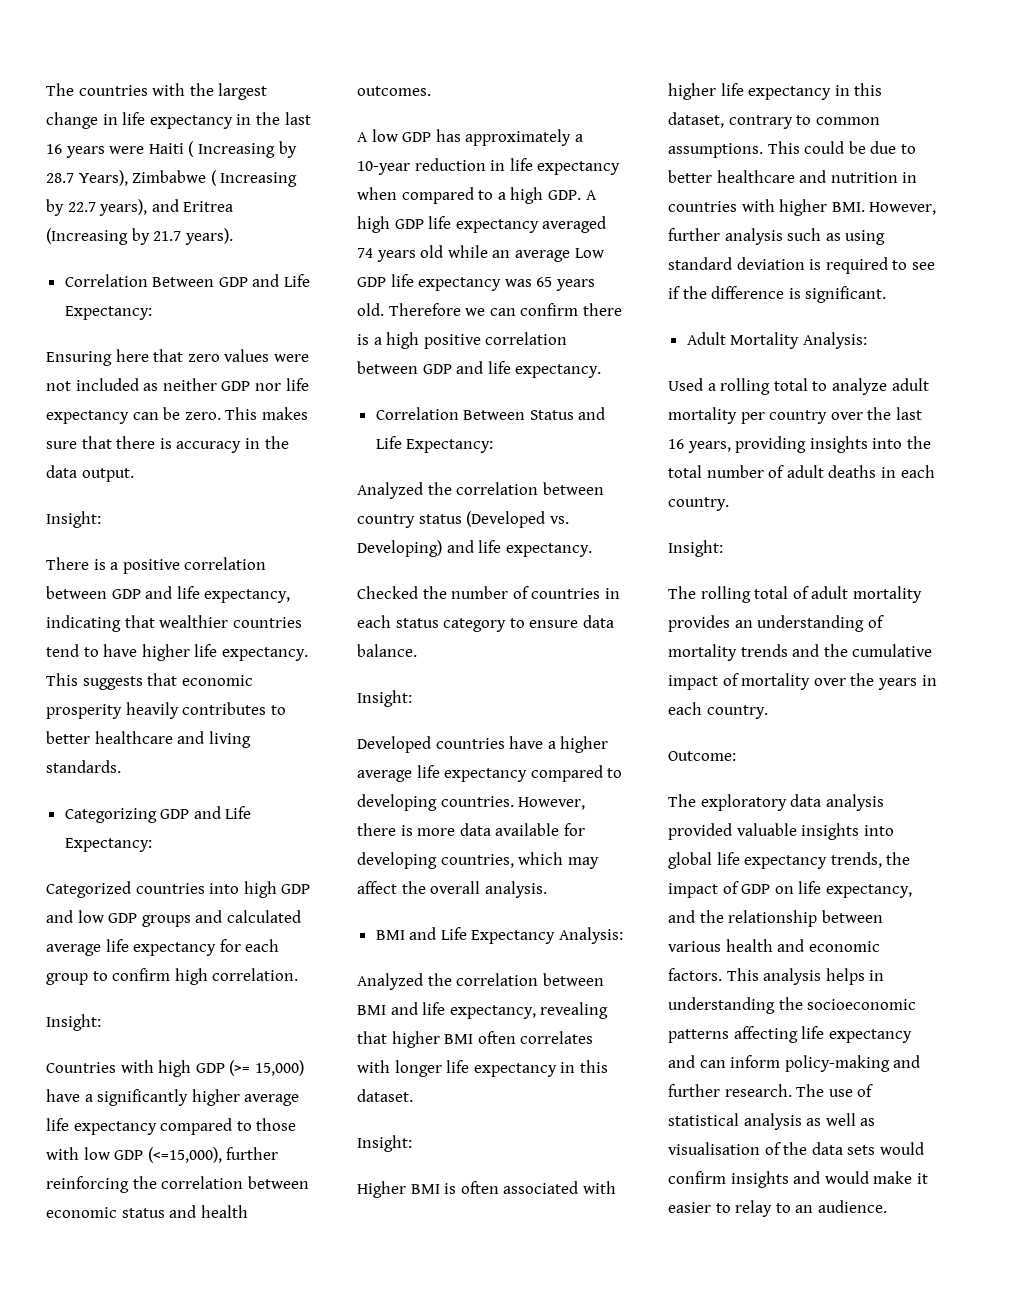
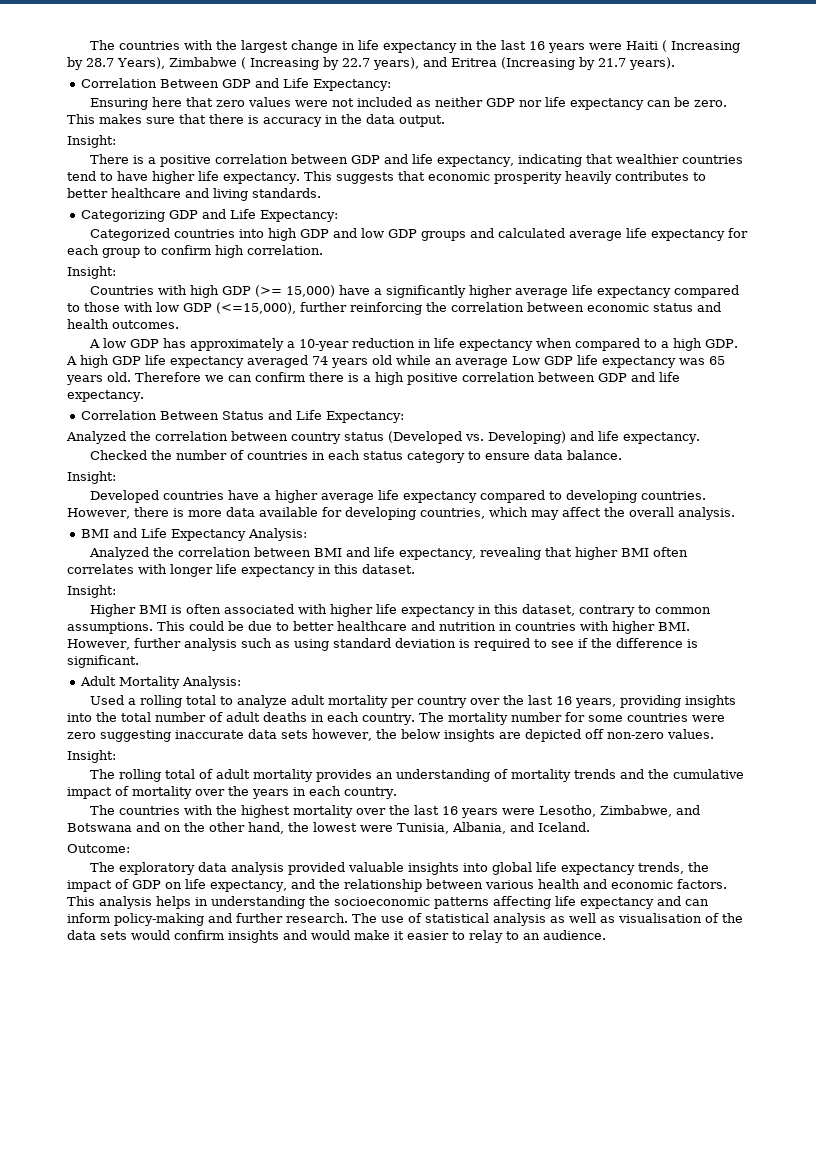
(729, 504) none -> [418,712,725,725] [67,729,714,742] The mortality number for some countries were zero suggesting inaccurate data sets however, the below insights are depicted off non-zero values.
(768, 712) none -> [89,805,700,818] [67,822,590,834] // The countries with the highest mortality over the last 16 years were Lesotho, Zimbabwe, and Botswana and on the other hand, the lowest were Tunisia, Albania, and Iceland.

